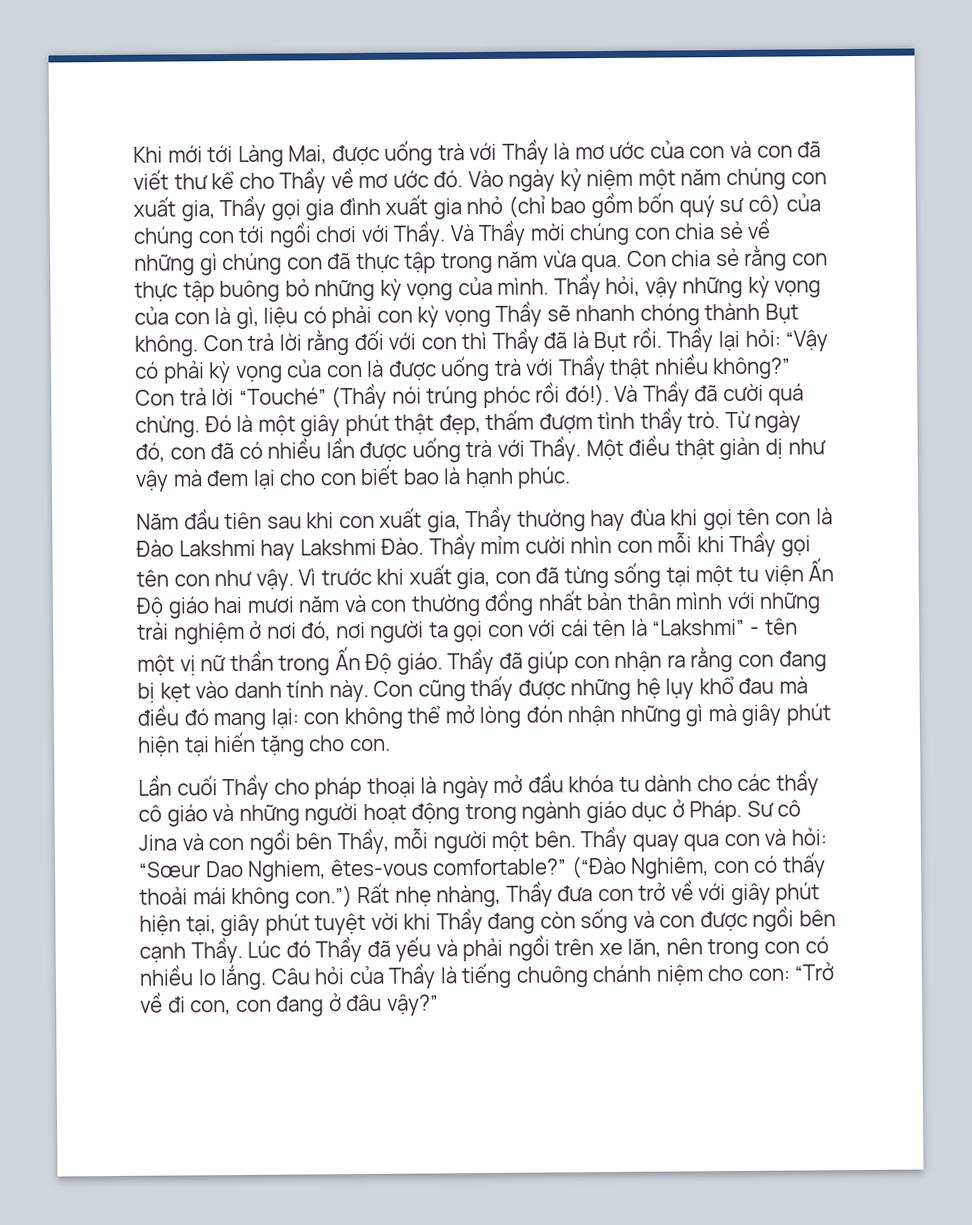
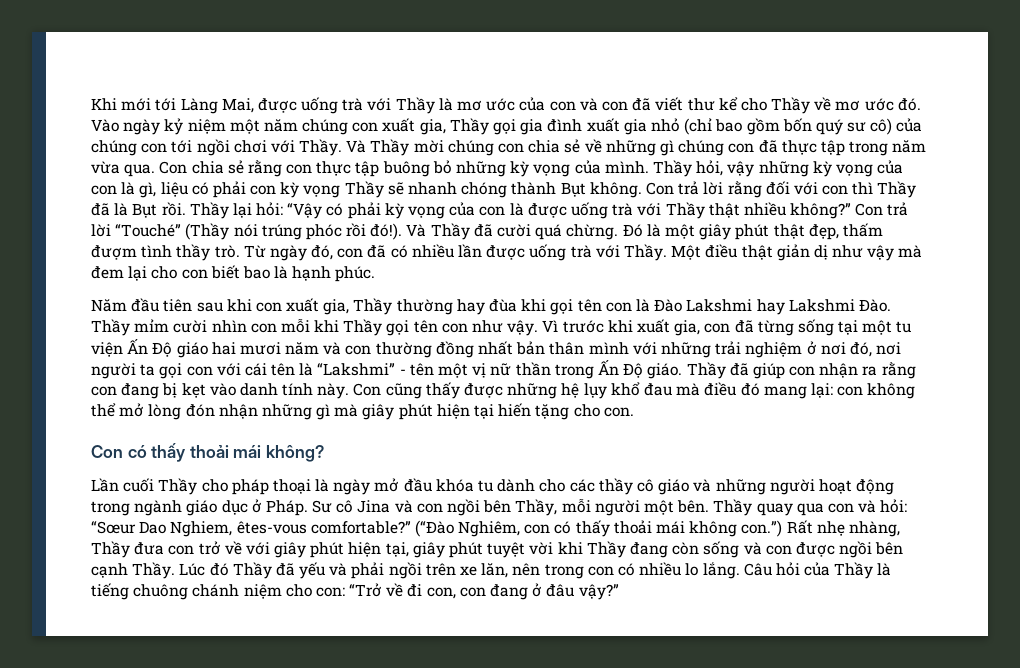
(391, 745) none -> [91,443,324,462] // Con có thấy thoải mái không?

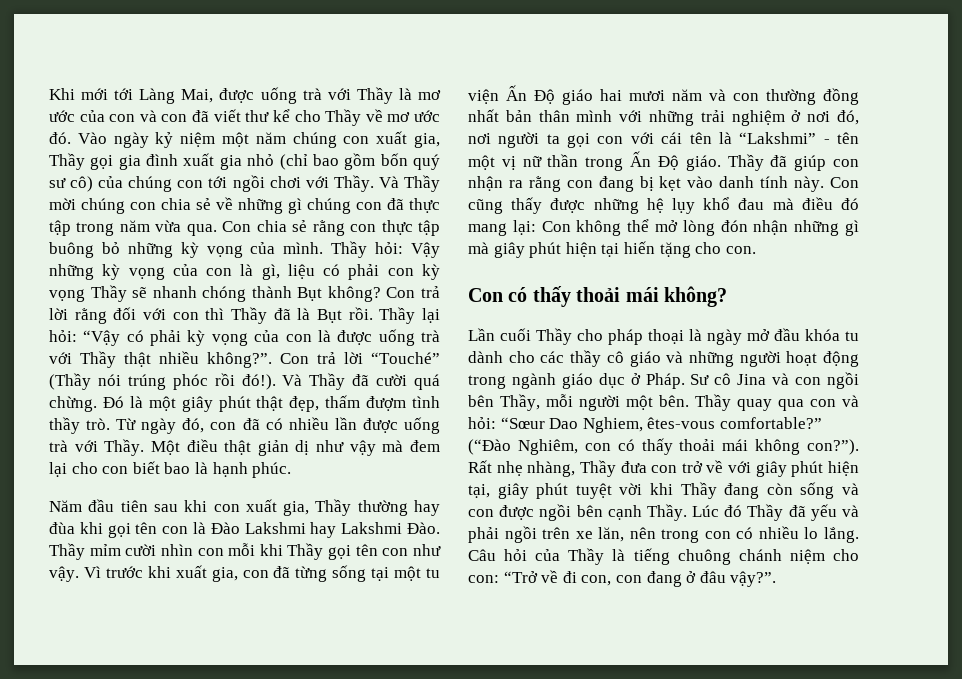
[696,160,755,177] hỏi, vậy -> [375,242,441,258] hỏi: Vậy
[589,182,642,198] không. -> [327,286,381,302] không?
[790,203,852,219] không?” -> [207,352,272,368] không?”.
[837,386,864,396] con -> [541,221,571,232] Con
[741,520,783,537] con.”) -> [807,439,859,455] con?”).
[578,584,619,600] vậy?” -> [730,571,777,587] vậy?”.

